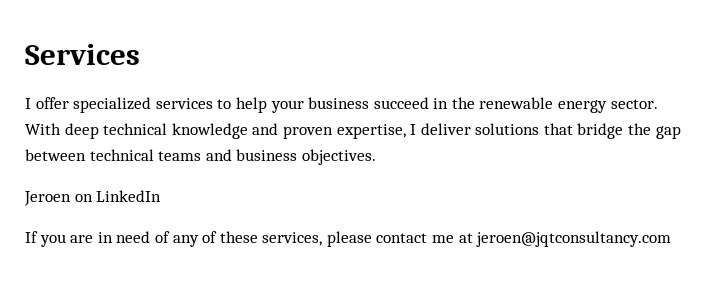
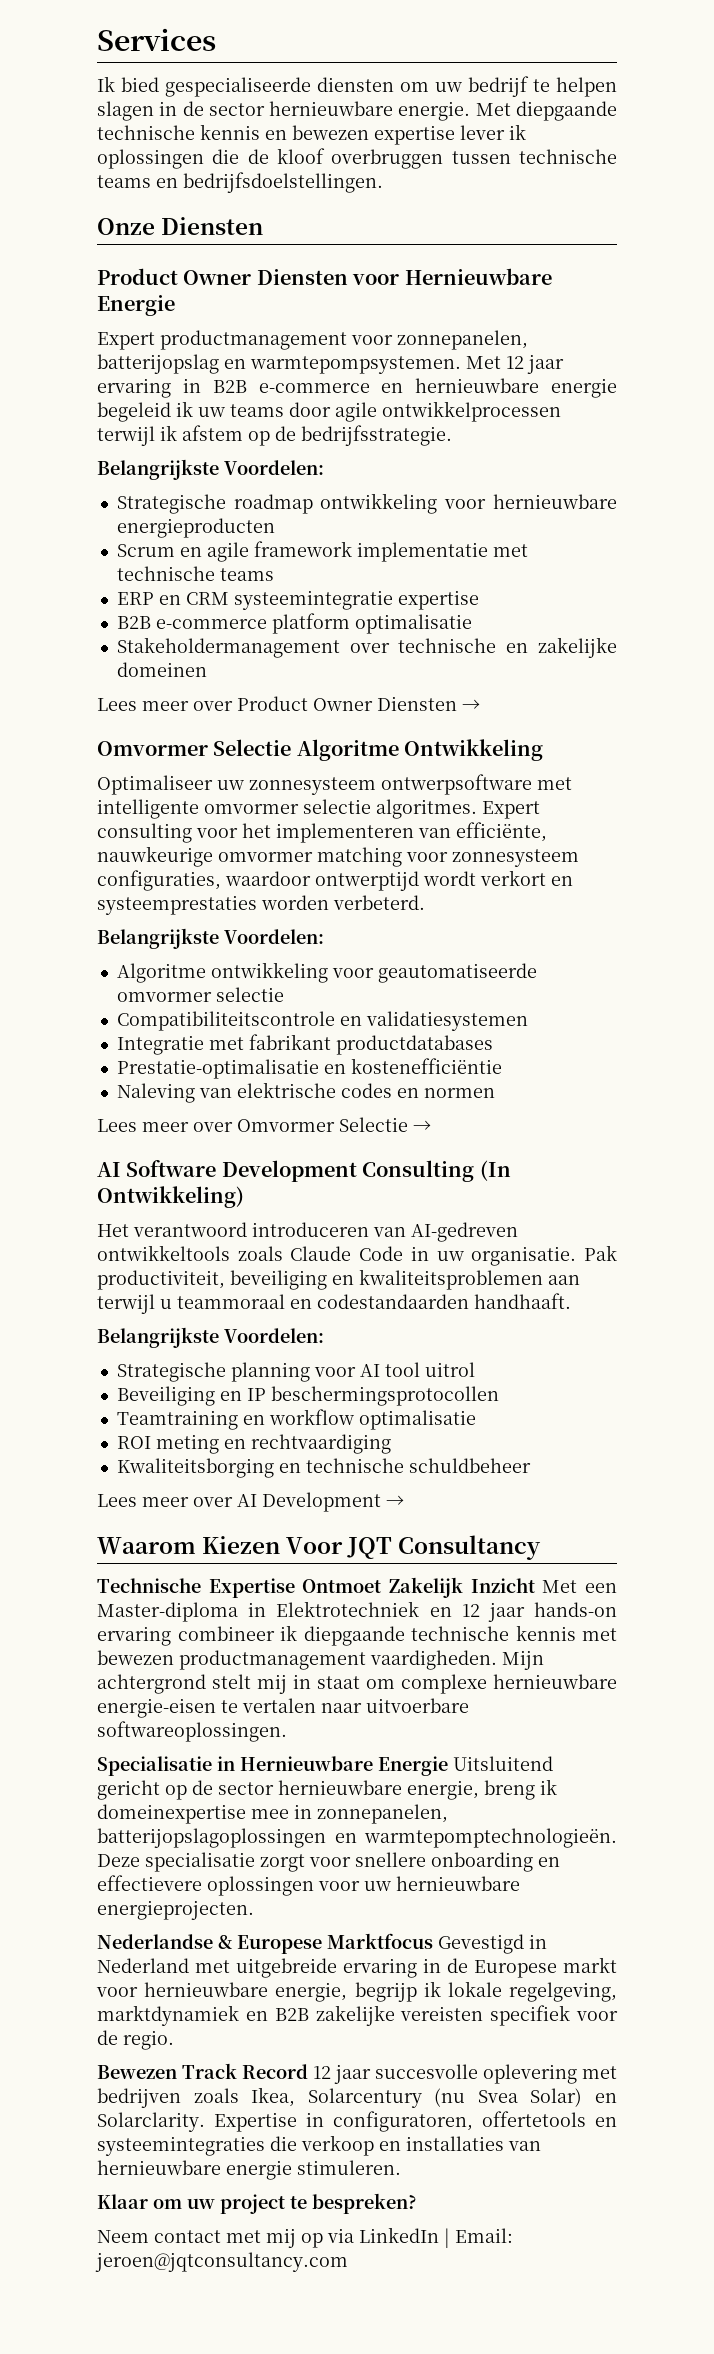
[25,97,658,113] [25,123,681,139] [25,149,376,165] [24,190,162,206] [25,231,473,247] I offer specialized services to help your business succeed in the renewable energy sector. With deep technical knowledge and proven expertise, I deliver solutions that bridge the gap between technical teams and business objectives. // Jeroen on LinkedIn // If you are in need of any of these services, please contact me at -> [97,76,617,97] [97,101,617,121] [97,124,526,145] [97,148,617,169] [97,172,383,193] [97,217,264,235] [97,268,552,285] [97,295,175,316] [97,330,528,350] [97,354,564,374] [97,378,617,398] [97,401,561,422] [97,425,452,446] [97,459,324,480] [116,493,617,514] [116,518,275,538] [116,541,528,562] [116,566,274,581] [116,590,479,610] [116,613,472,634] [116,637,617,658] [116,662,207,677] [97,696,480,711] [97,739,544,761] [97,774,572,795] [97,799,540,819] [97,822,547,843] [97,846,579,867] [97,870,573,891] [97,895,425,915] [97,928,324,949] [116,962,537,983] [116,987,284,1002] [116,1011,528,1031] [116,1034,493,1055] [116,1058,502,1079] [116,1082,495,1103] [97,1117,431,1132] [97,1160,511,1182] [97,1186,244,1208] [97,1222,518,1242] [97,1245,617,1266] [97,1269,580,1290] [97,1293,571,1314] [97,1327,324,1348] [116,1362,475,1382] [116,1386,499,1406] [116,1409,476,1430] [116,1434,391,1454] [116,1458,531,1478] [97,1492,404,1512] [97,1535,542,1560] [97,1577,618,1598] [97,1601,617,1622] [97,1625,617,1646] [97,1650,544,1670] [97,1674,617,1694] [97,1698,469,1718] [97,1721,287,1742] [97,1756,553,1776] [97,1779,557,1800] [97,1804,448,1824] [97,1828,617,1848] [97,1852,560,1872] [97,1875,520,1896] [97,1900,254,1920] [97,1933,547,1954] [97,1957,617,1978] [96,1981,617,2002] [97,2005,618,2026] [97,2030,174,2050] [97,2063,617,2084] [97,2087,617,2108] [97,2111,617,2132] [97,2135,541,2156] [97,2160,401,2180] [97,2193,417,2214] [97,2227,513,2248] Ik bied gespecialiseerde diensten om uw bedrijf te helpen slagen in de sector hernieuwbare energie. Met diepgaande technische kennis en bewezen expertise lever ik oplossingen die de kloof overbruggen tussen technische teams en bedrijfsdoelstellingen. // Onze Diensten // Product Owner Diensten voor Hernieuwbare Energie // Expert productmanagement voor zonnepanelen, batterijopslag en warmtepompsystemen. Met 12 jaar ervaring in B2B e-commerce en hernieuwbare energie begeleid ik uw teams door agile ontwikkelprocessen terwijl ik afstem op de bedrijfsstrategie. // Belangrijkste Voordelen: // Strategische roadmap ontwikkeling voor hernieuwbare energieproducten // Scrum en agile framework implementatie met technische teams // ERP en CRM systeemintegratie expertise // B2B e-commerce platform optimalisatie // Stakeholdermanagement over technische en zakelijke domeinen // Lees meer over Product Owner Diensten → // Omvormer Selectie Algoritme Ontwikkeling // Optimaliseer uw zonnesysteem ontwerpsoftware met intelligente omvormer selectie algoritmes. Expert consulting voor het implementeren van efficiënte, nauwkeurige omvormer matching voor zonnesysteem configuraties, waardoor ontwerptijd wordt verkort en systeemprestaties worden verbeterd. // Belangrijkste Voordelen: // Algoritme ontwikkeling voor geautomatiseerde omvormer selectie // Compatibiliteitscontrole en validatiesystemen // Integratie met fabrikant productdatabases // Prestatie-optimalisatie en kostenefficiëntie // Naleving van elektrische codes en normen // Lees meer over Omvormer Selectie → // AI Software Development Consulting (In Ontwikkeling) // Het verantwoord introduceren van AI-gedreven ontwikkeltools zoals Claude Code in uw organisatie. Pak productiviteit, beveiliging en kwaliteitsproblemen aan terwijl u teammoraal en codestandaarden handhaaft. // Belangrijkste Voordelen: // Strategische planning voor AI tool uitrol // Beveiliging en IP beschermingsprotocollen // Teamtraining en workflow optimalisatie // ROI meting en rechtvaardiging // Kwaliteitsborging en technische schuldbeheer // Lees meer over AI Development → // Waarom Kiezen Voor JQT Consultancy // Technische Expertise Ontmoet Zakelijk Inzicht Met een Master-diploma in Elektrotechniek en 12 jaar hands-on ervaring combineer ik diepgaande technische kennis met bewezen productmanagement vaardigheden. Mijn achtergrond stelt mij in staat om complexe hernieuwbare energie-eisen te vertalen naar uitvoerbare softwareoplossingen. // Specialisatie in Hernieuwbare Energie Uitsluitend gericht op de sector hernieuwbare energie, breng ik domeinexpertise mee in zonnepanelen, batterijopslagoplossingen en warmtepomptechnologieën. Deze specialisatie zorgt voor snellere onboarding en effectievere oplossingen voor uw hernieuwbare energieprojecten. // Nederlandse & Europese Marktfocus Gevestigd in Nederland met uitgebreide ervaring in de Europese markt voor hernieuwbare energie, begrijp ik lokale regelgeving, marktdynamiek en B2B zakelijke vereisten specifiek voor de regio. // Bewezen Track Record 12 jaar succesvolle oplevering met bedrijven zoals Ikea, Solarcentury (nu Svea Solar) en Solarclarity. Expertise in configuratoren, offertetools en systeemintegraties die verkoop en installaties van hernieuwbare energie stimuleren. // Klaar om uw project te bespreken? // Neem contact met mij op via LinkedIn | Email:

